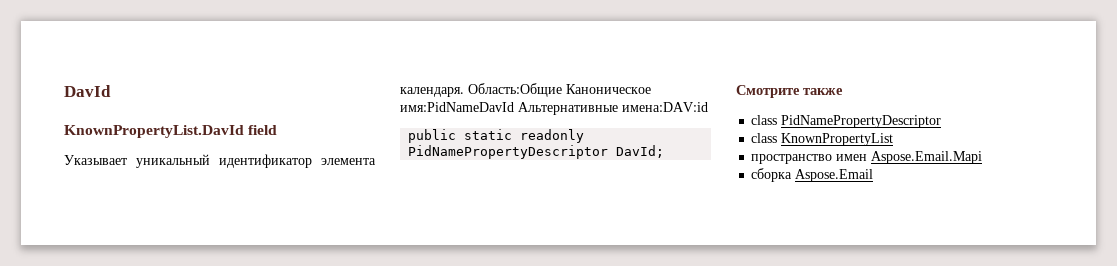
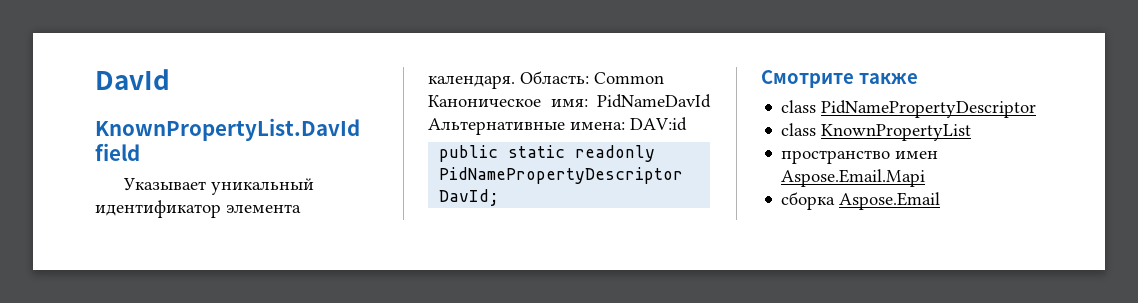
[468,83,651,97] [400,102,708,115] Область:Общие Каноническое имя:PidNameDavId Альтернативные имена:DAV:id -> [520,71,664,84] [428,94,711,108] [428,117,687,135] Область: Common Каноническое имя: PidNameDavId Альтернативные имена: DAV:id

